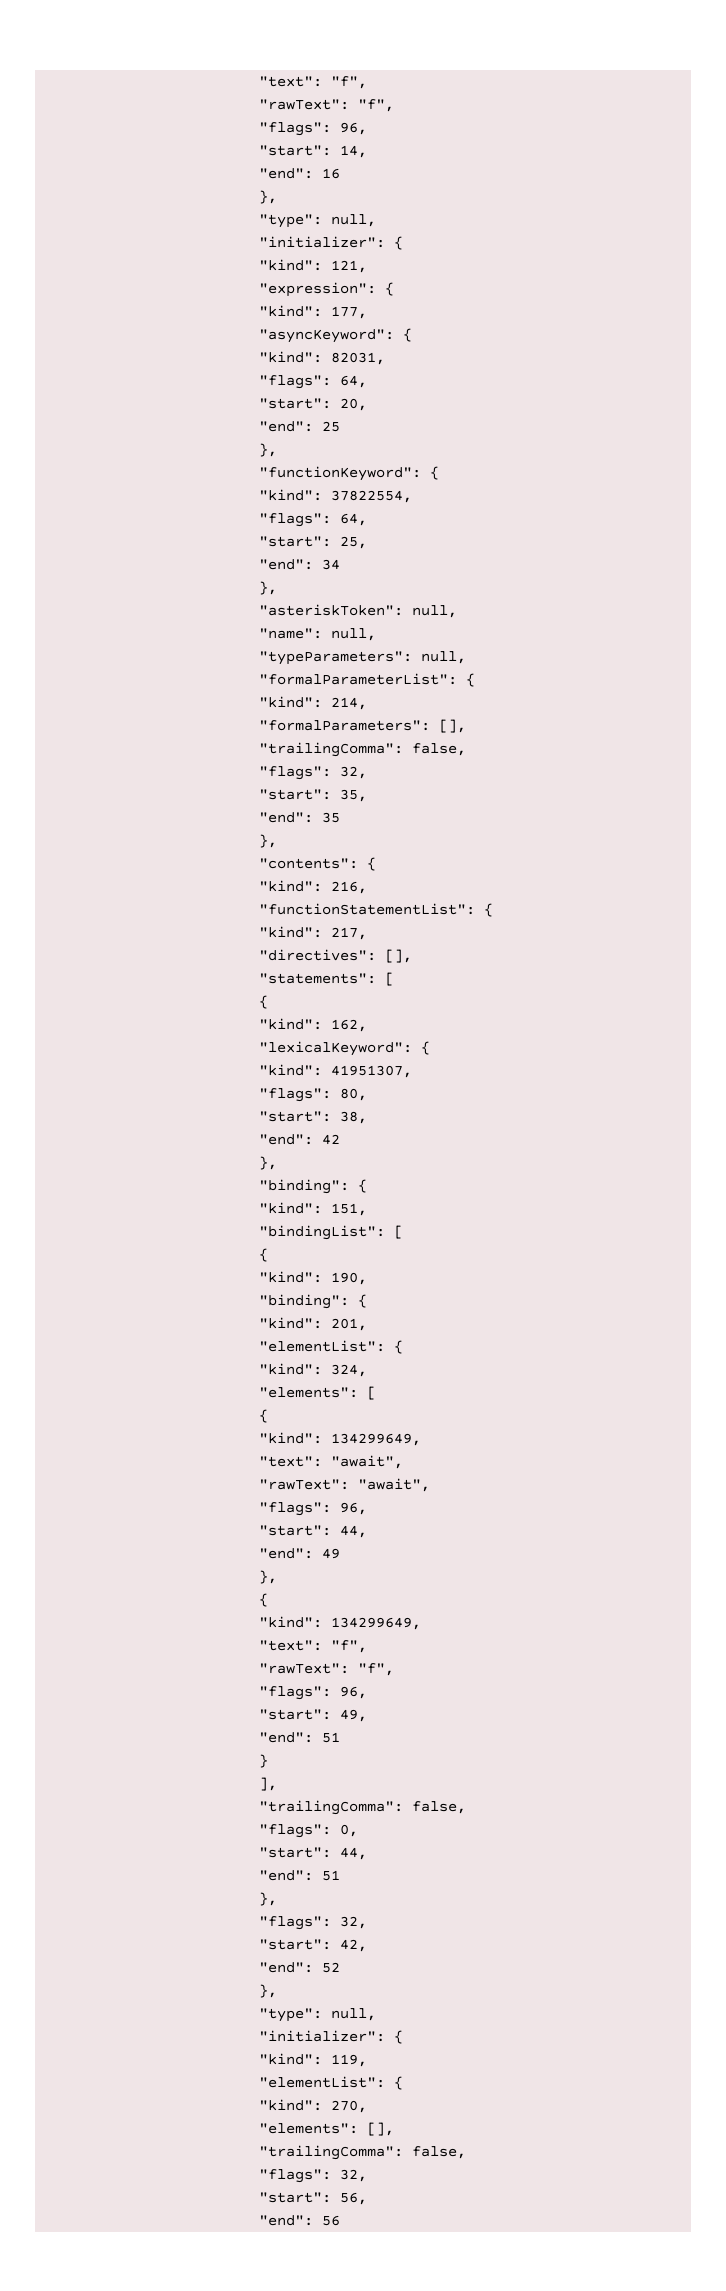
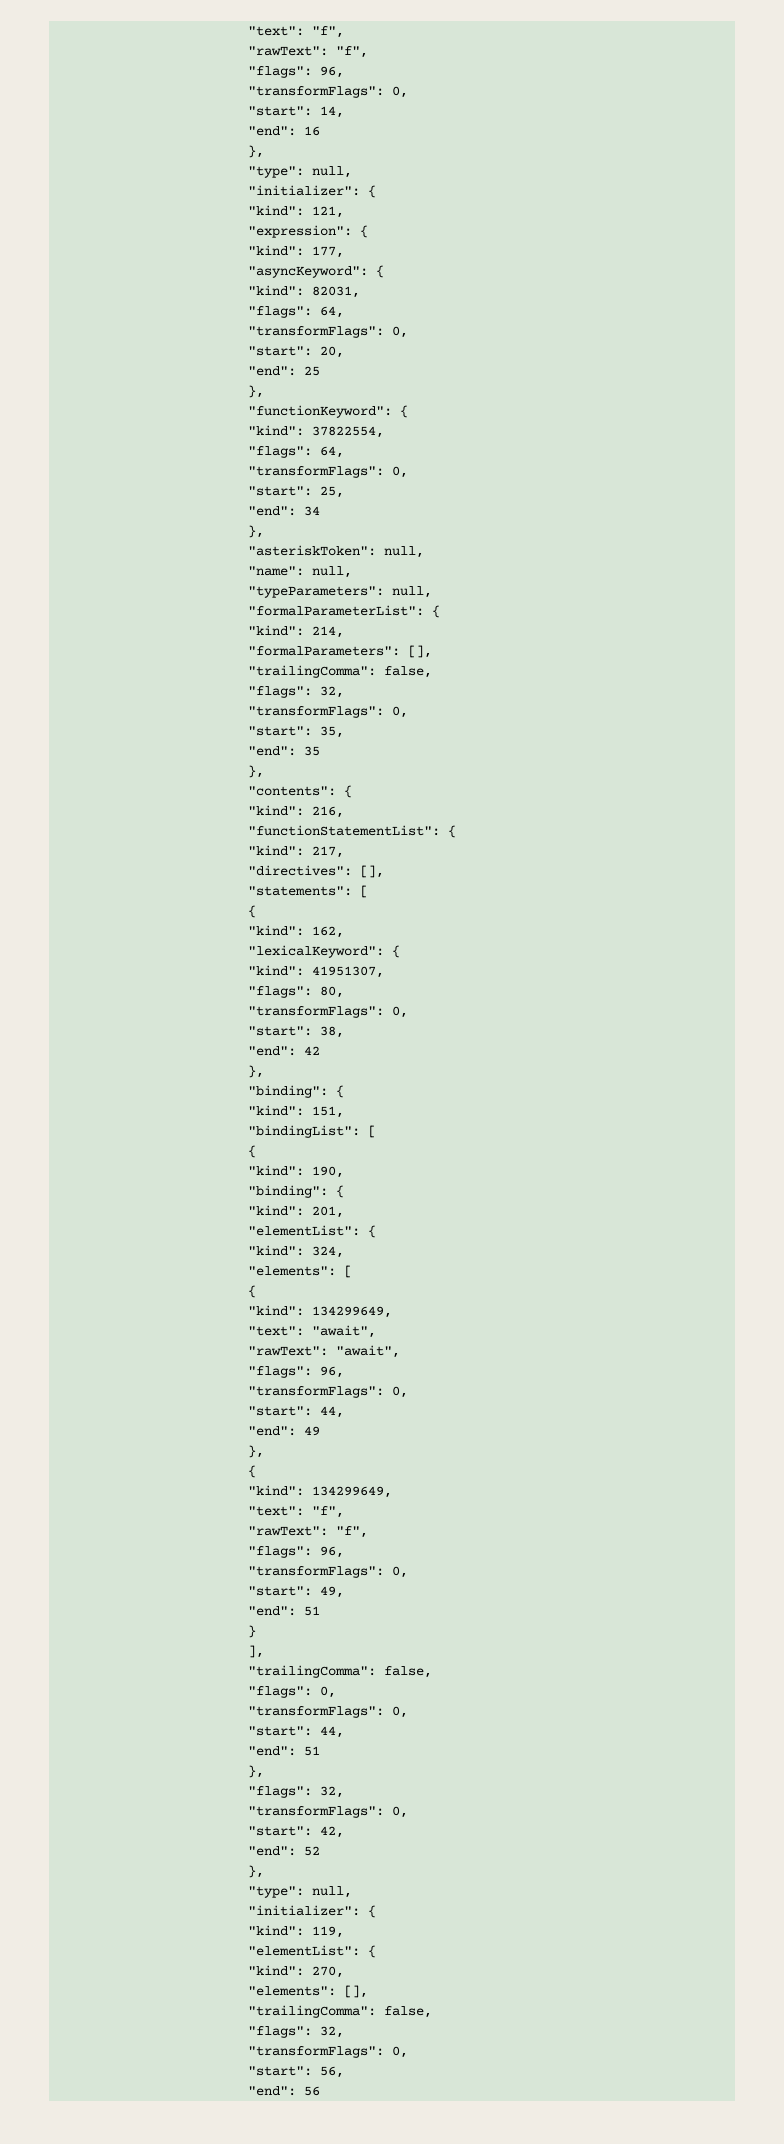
[259,76,368,89] [259,99,395,112] [259,122,368,136] "text": "f", // "rawText": "f", // "flags": 96, -> [248,26,345,38] [248,46,369,58] [248,66,345,78] [248,86,409,98] "text": "f", // "rawText": "f", // "flags": 96, // "transformFlags": 0,
(368, 381) none -> [248,326,409,338] // "transformFlags": 0,
(368, 519) none -> [248,466,409,478] // "transformFlags": 0,
(368, 772) none -> [248,706,409,718] // "transformFlags": 0,
(368, 1094) none -> [248,1006,409,1018] // "transformFlags": 0,
(368, 1508) none -> [248,1386,409,1398] // "transformFlags": 0,
(368, 1692) none -> [248,1566,409,1578] // "transformFlags": 0,
(359, 1830) none -> [248,1706,409,1718] // "transformFlags": 0,
(368, 1922) none -> [248,1806,409,1818] // "transformFlags": 0,
(368, 2175) none -> [248,2046,409,2058] // "transformFlags": 0,

